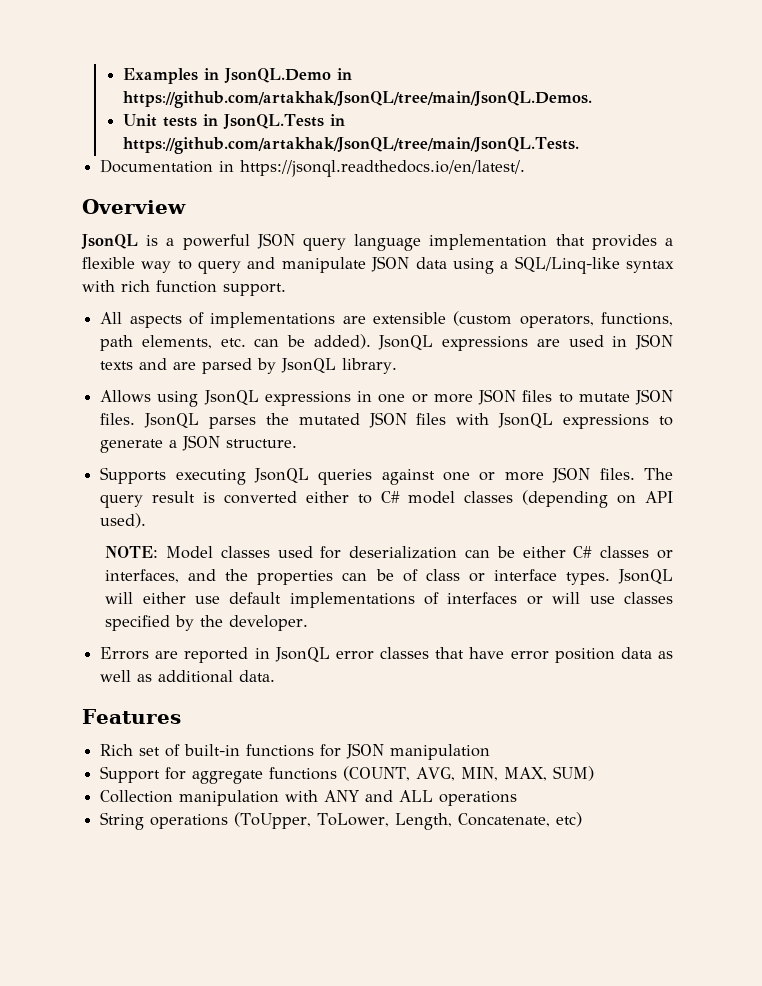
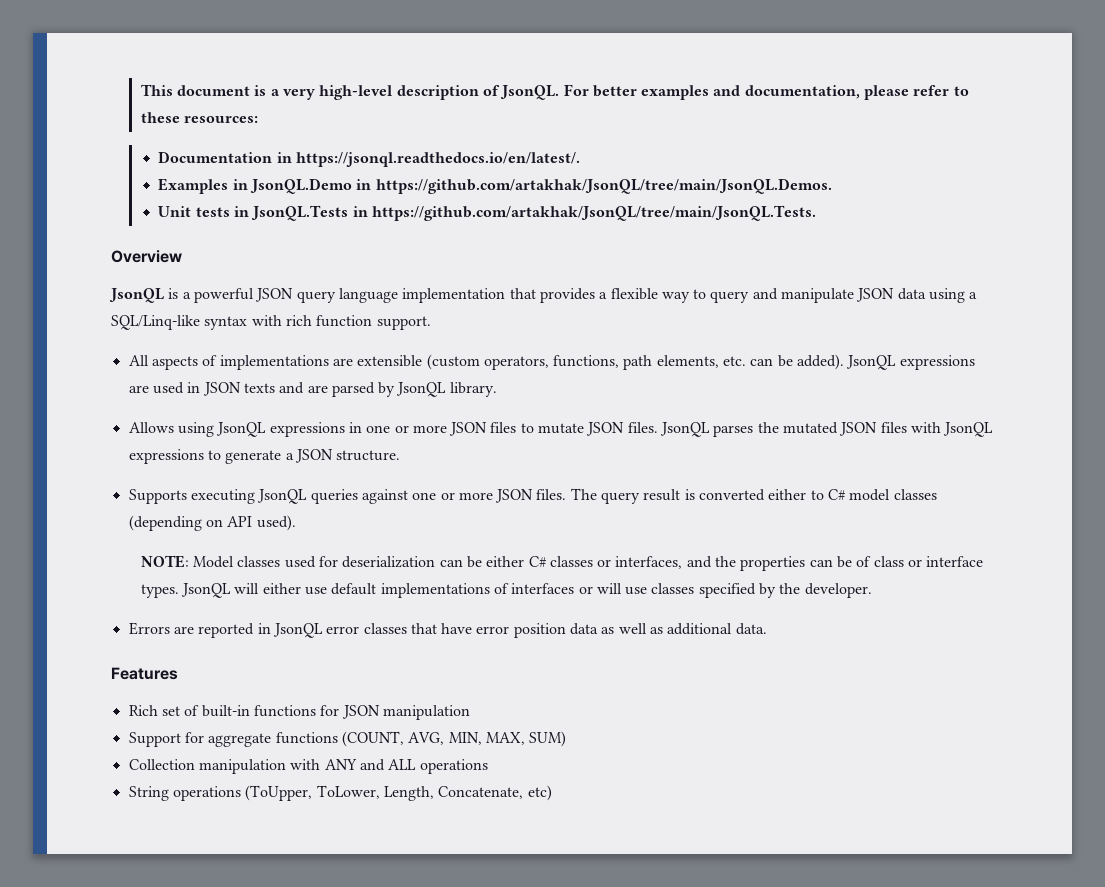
(123, 76) none -> [140,84,969,100] [140,112,258,123] [158,151,580,167] This document is a very high-level description of JsonQL. For better examples and documentation, please refer to these resources: // Documentation in https://jsonql.readthedocs.io/en/latest/. //
[100,159,526,177] // Documentation in https://jsonql.readthedocs.io/en/latest/. -> (816, 213) none

